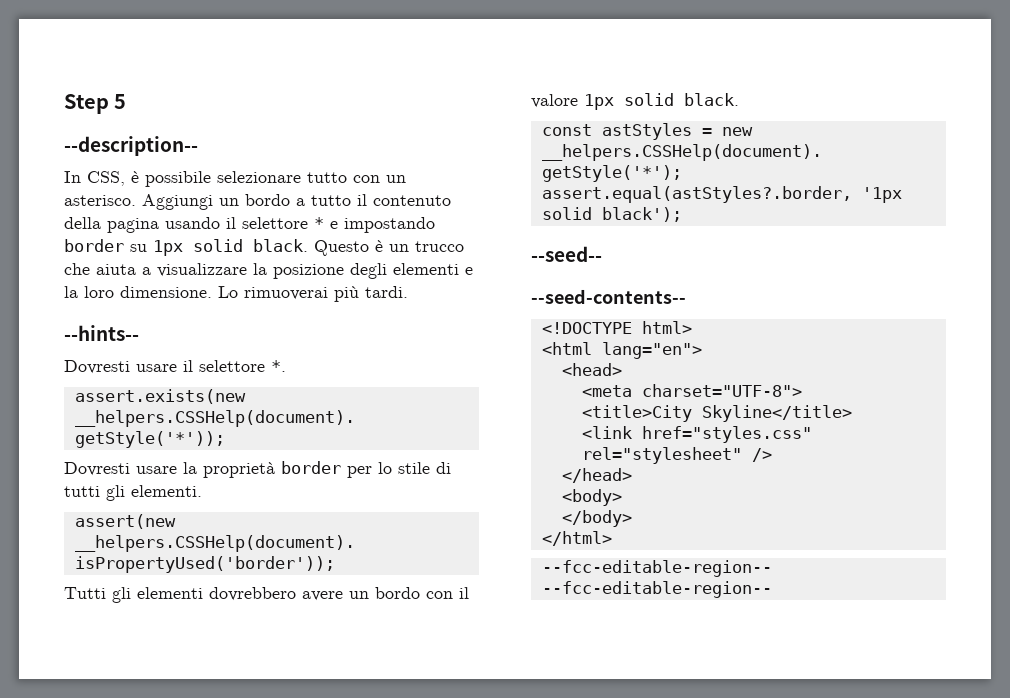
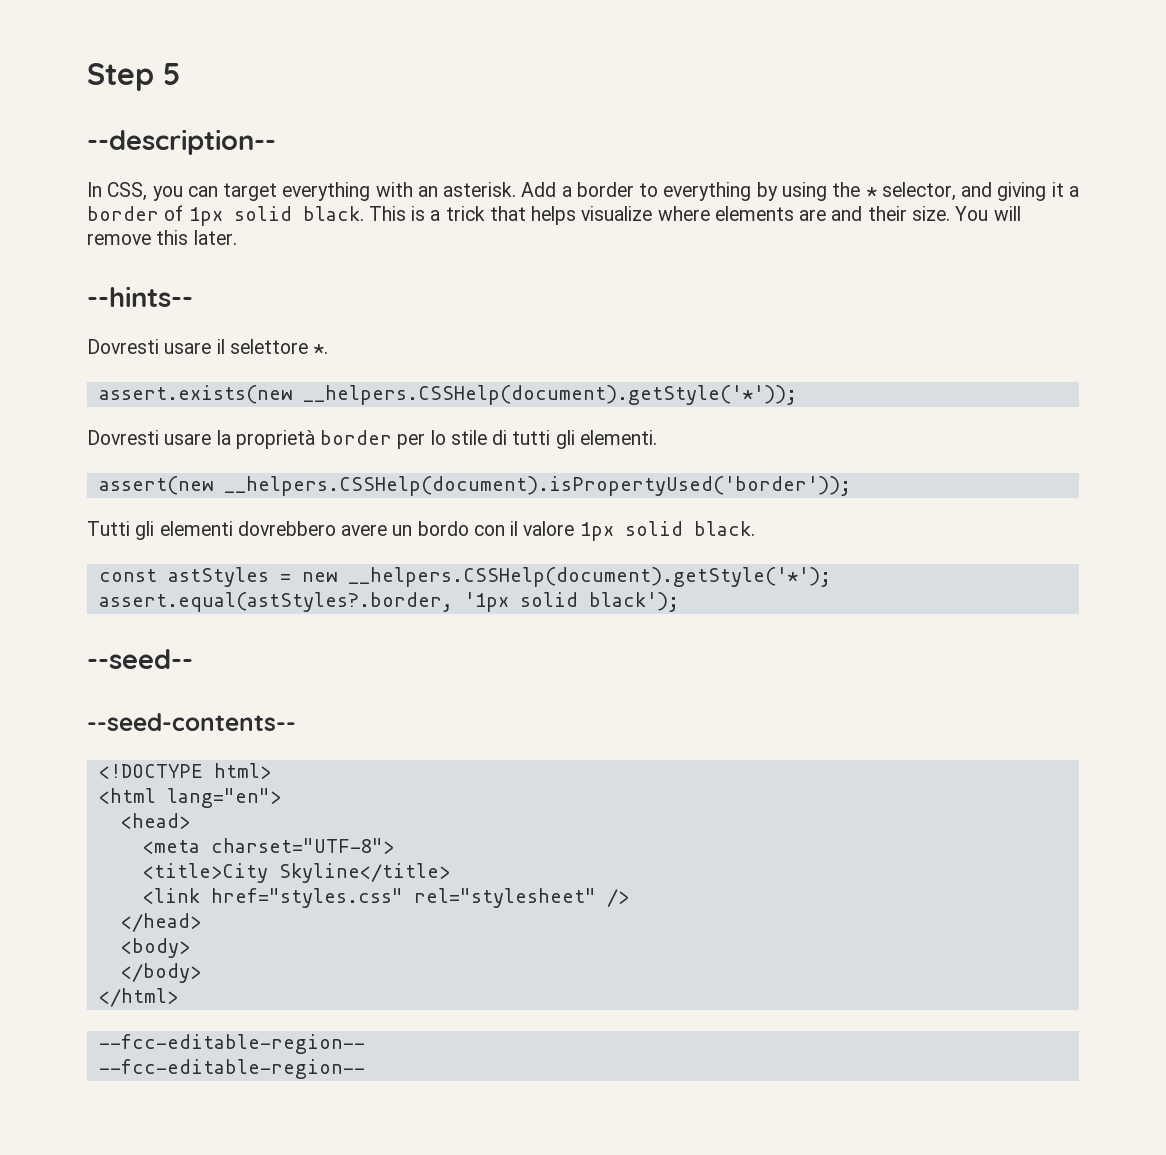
[131,171,406,187] [64,194,451,210] [64,217,435,233] [64,239,464,256] [64,263,473,279] [64,286,408,302] è possibile selezionare tutto con un asterisco. Aggiungi un bordo a tutto il contenuto della pagina usando il selettore * e impostando border su 1px solid black. Questo è un trucco che aiuta a visualizzare la posizione degli elementi e la loro dimensione. Lo rimuoverai più tardi. -> [152,182,1079,201] [87,205,1021,226] [87,230,237,245] you can target everything with an asterisk. Add a border to everything by using the * selector, and giving it a border of 1px solid black. This is a trick that helps visualize where elements are and their size. You will remove this later.

